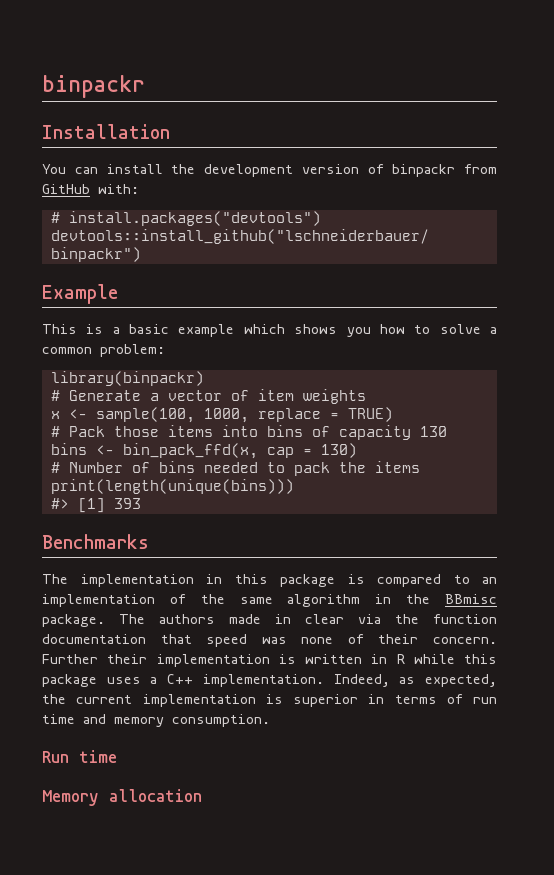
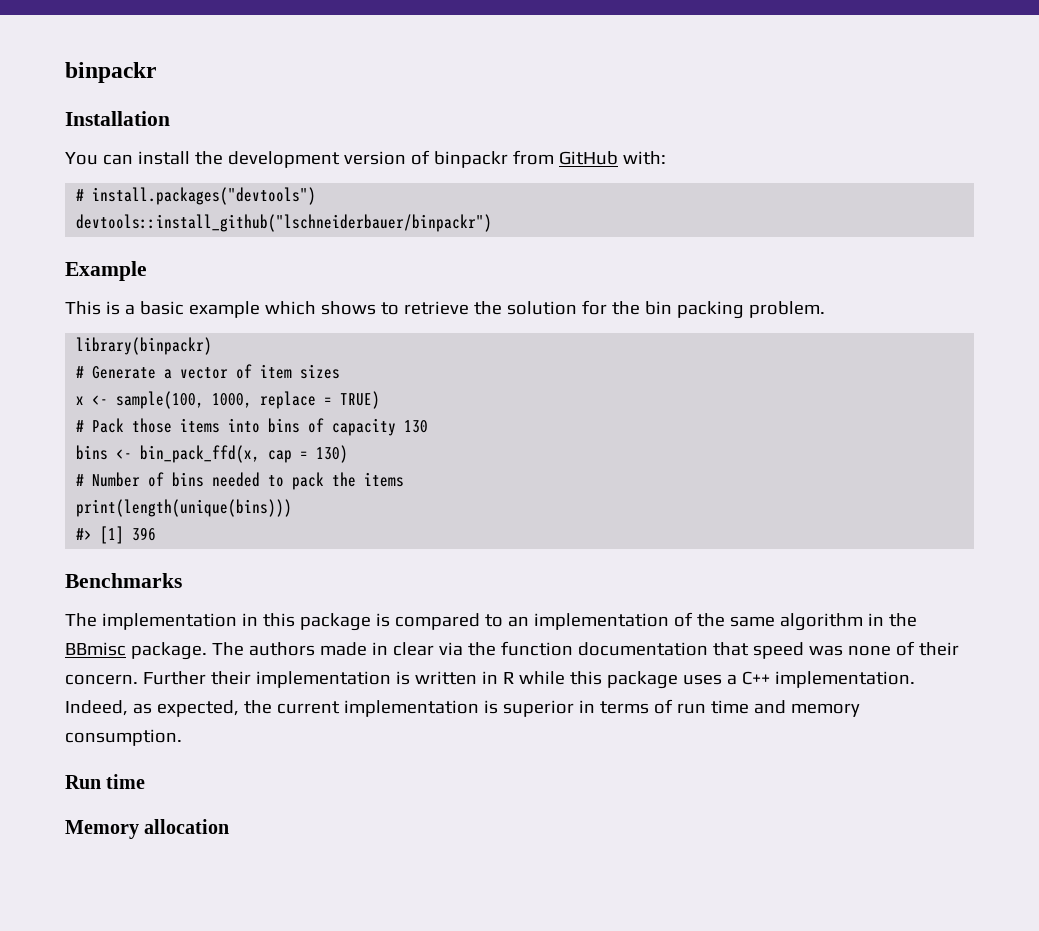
[346,324,498,337] [42,344,165,357] you how to solve a common problem: -> [380,300,825,319] to retrieve the solution for the bin packing problem.
[302,389,366,404] weights -> [300,364,341,379] sizes
[113,498,141,509] 393 -> [132,527,157,541] 396

